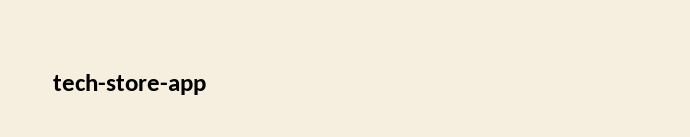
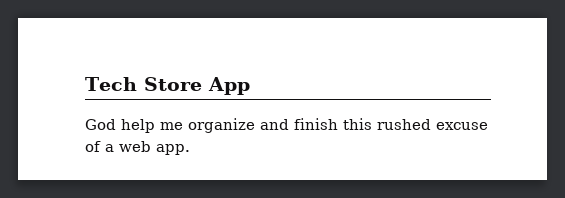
[53,74,206,95] tech-store-app -> [85,77,250,95] [85,118,488,133] [85,141,190,155] Tech Store App // God help me organize and finish this rushed excuse of a web app.

